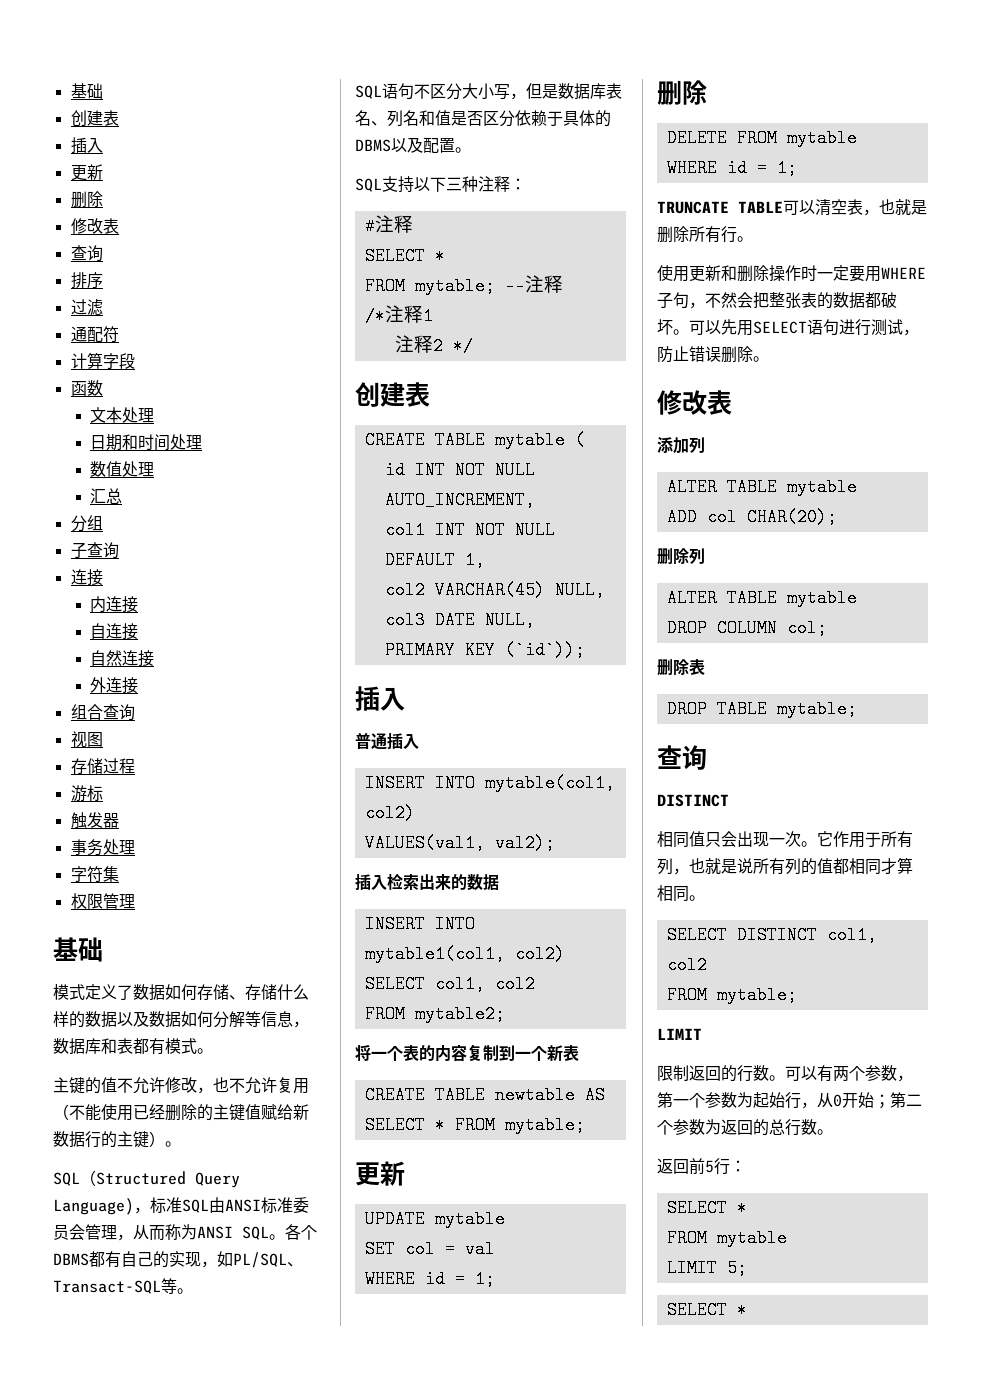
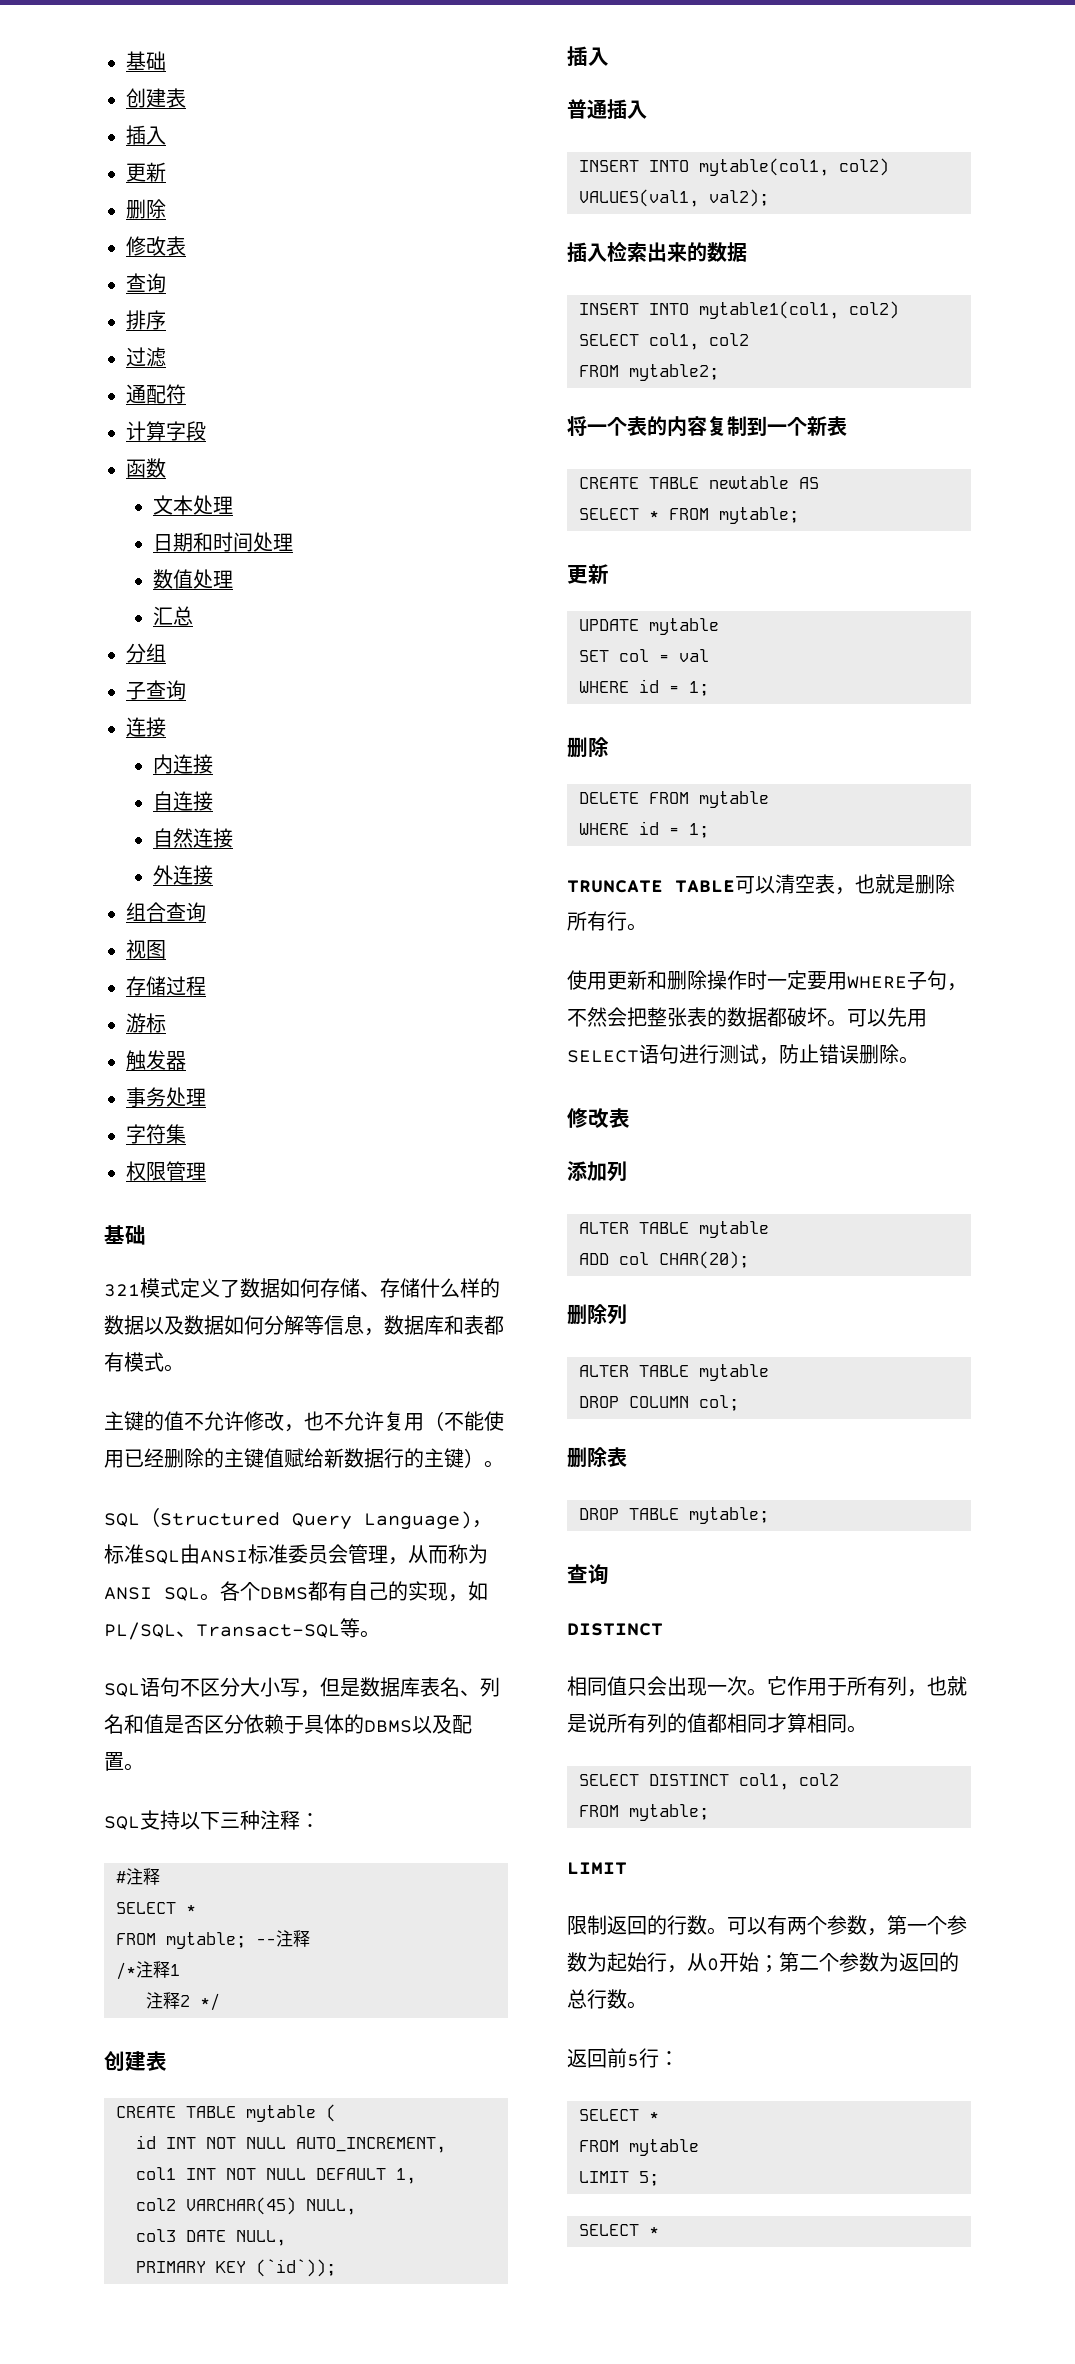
(103, 949) none -> [104,1284,140,1297] 321

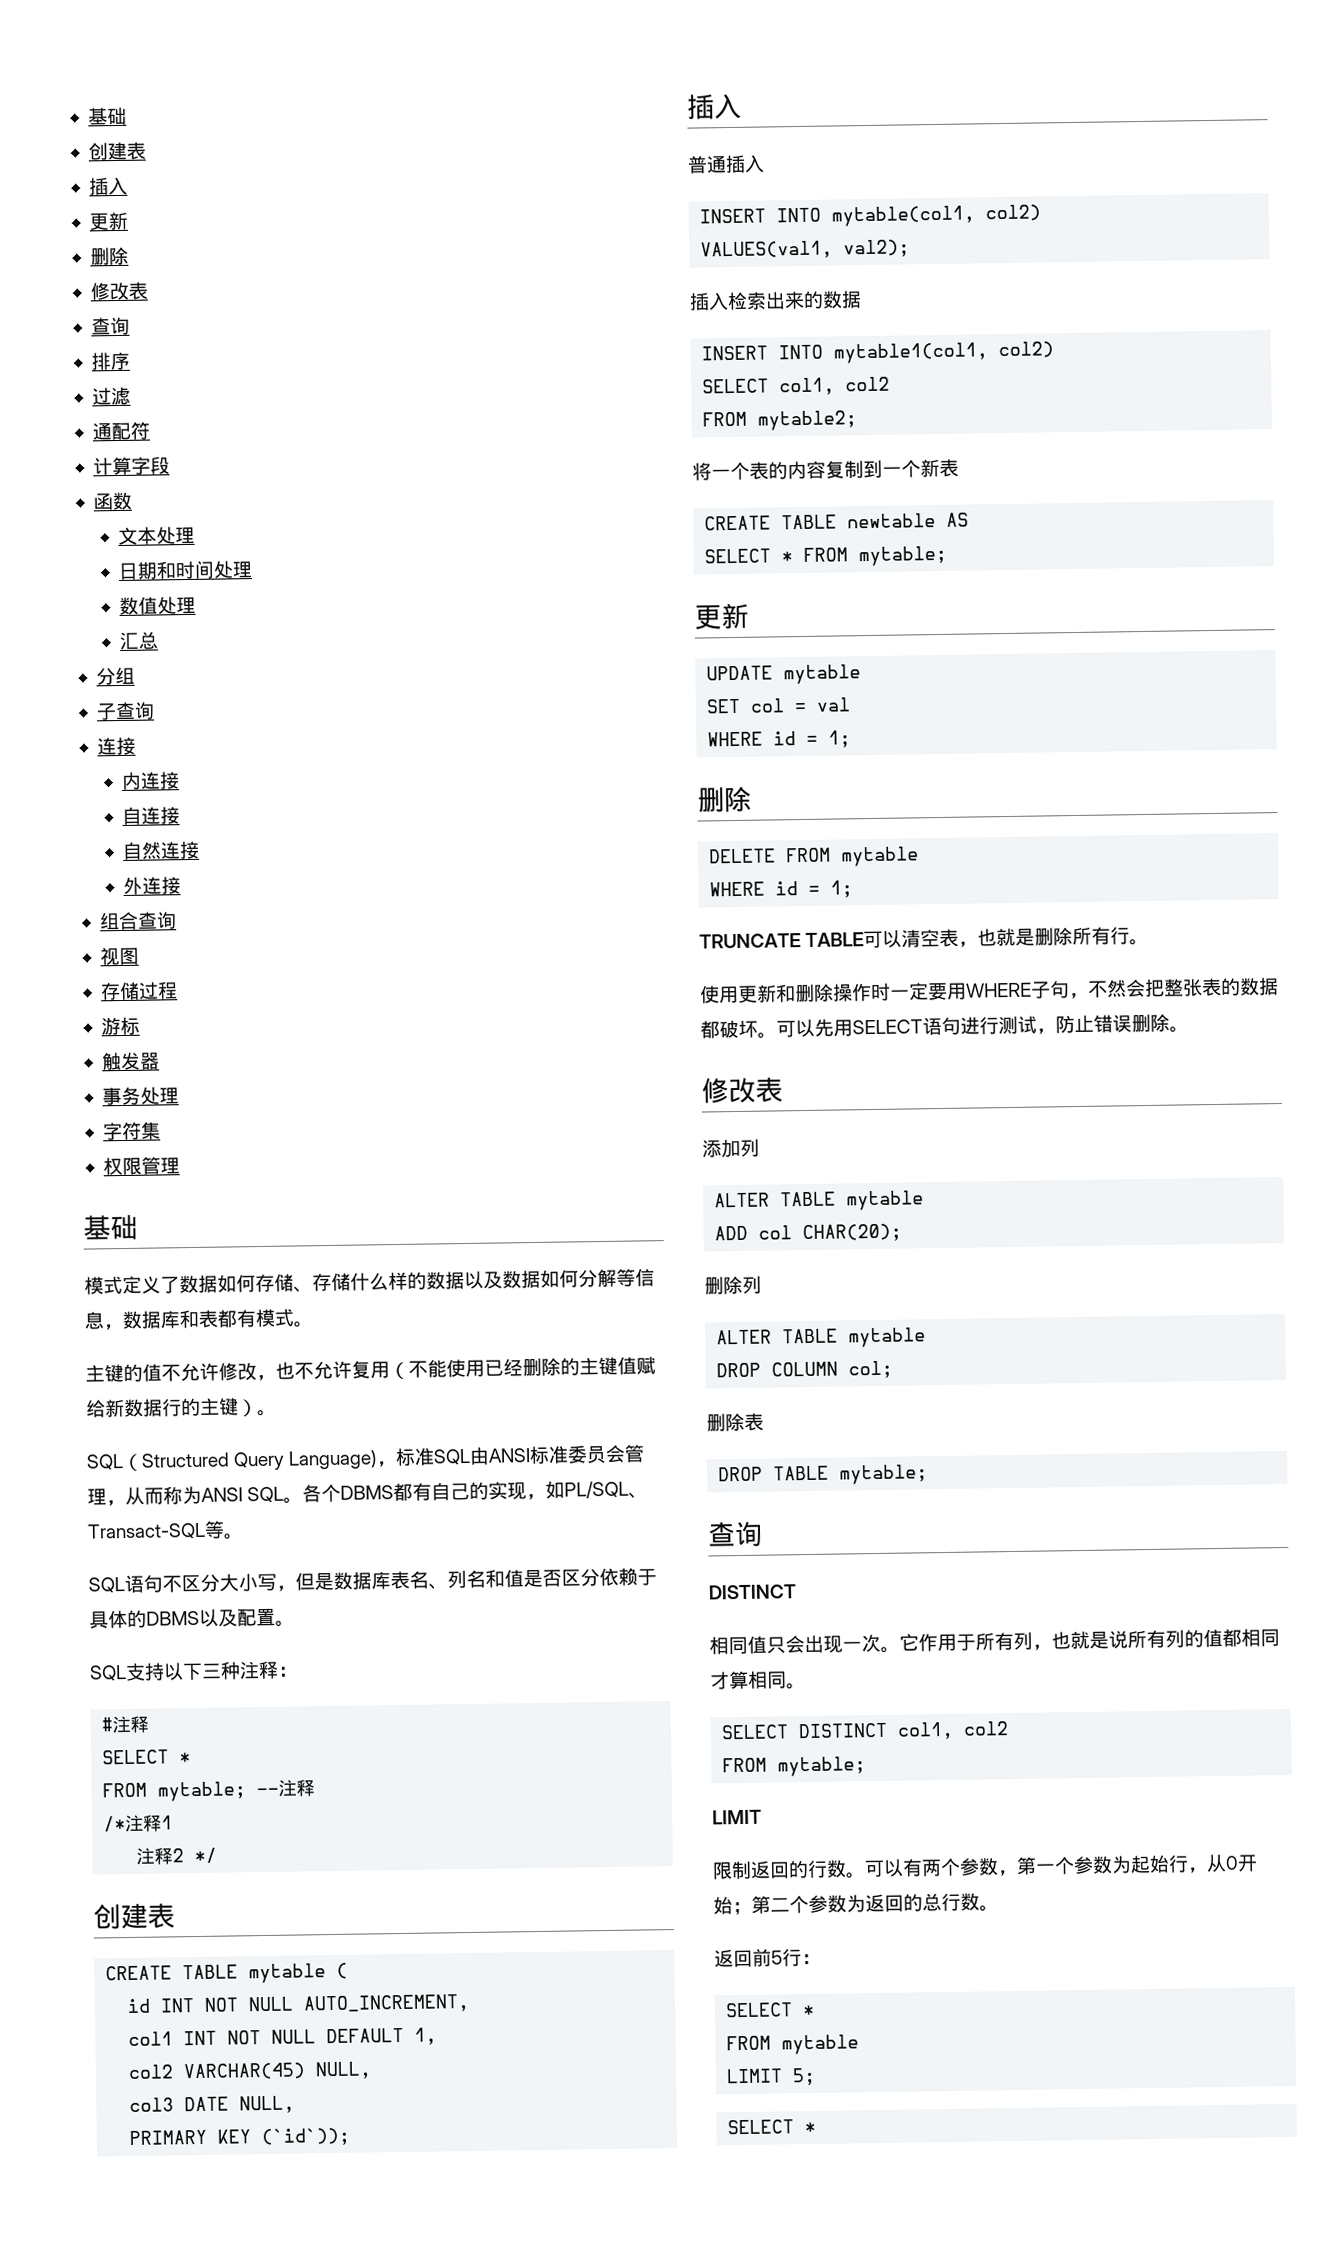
[104,1284,140,1297] 321 -> (138, 1227) none

